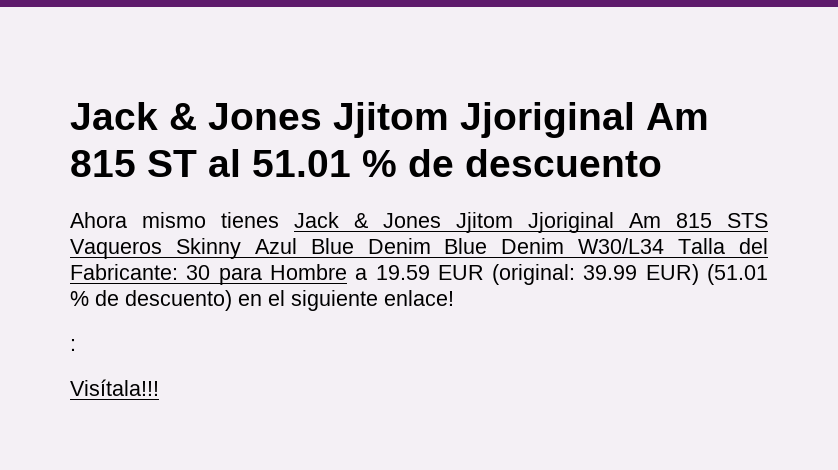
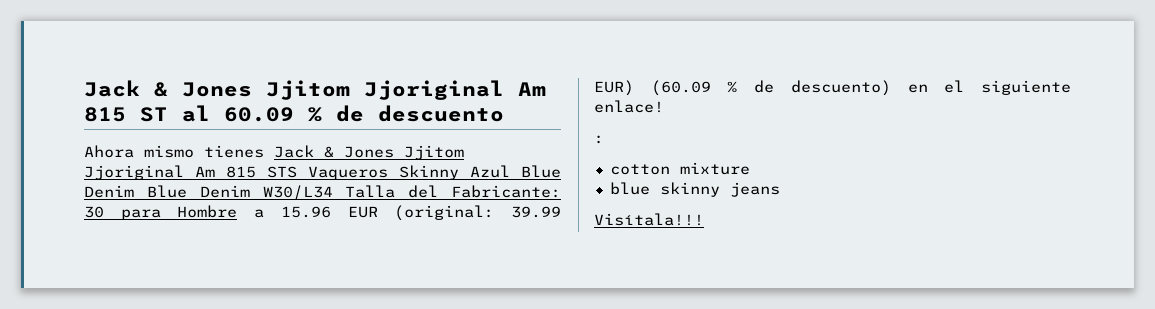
[252,150,351,177] 51.01 -> [224,107,294,122] 60.09
[375,265,430,280] 19.59 -> [280,206,331,218] 15.96
[707,264,768,285] (51.01 -> [650,80,711,96] (60.09
(76, 345) none -> [609,162,750,175] [609,182,780,197] // cotton mixture // blue skinny jeans

